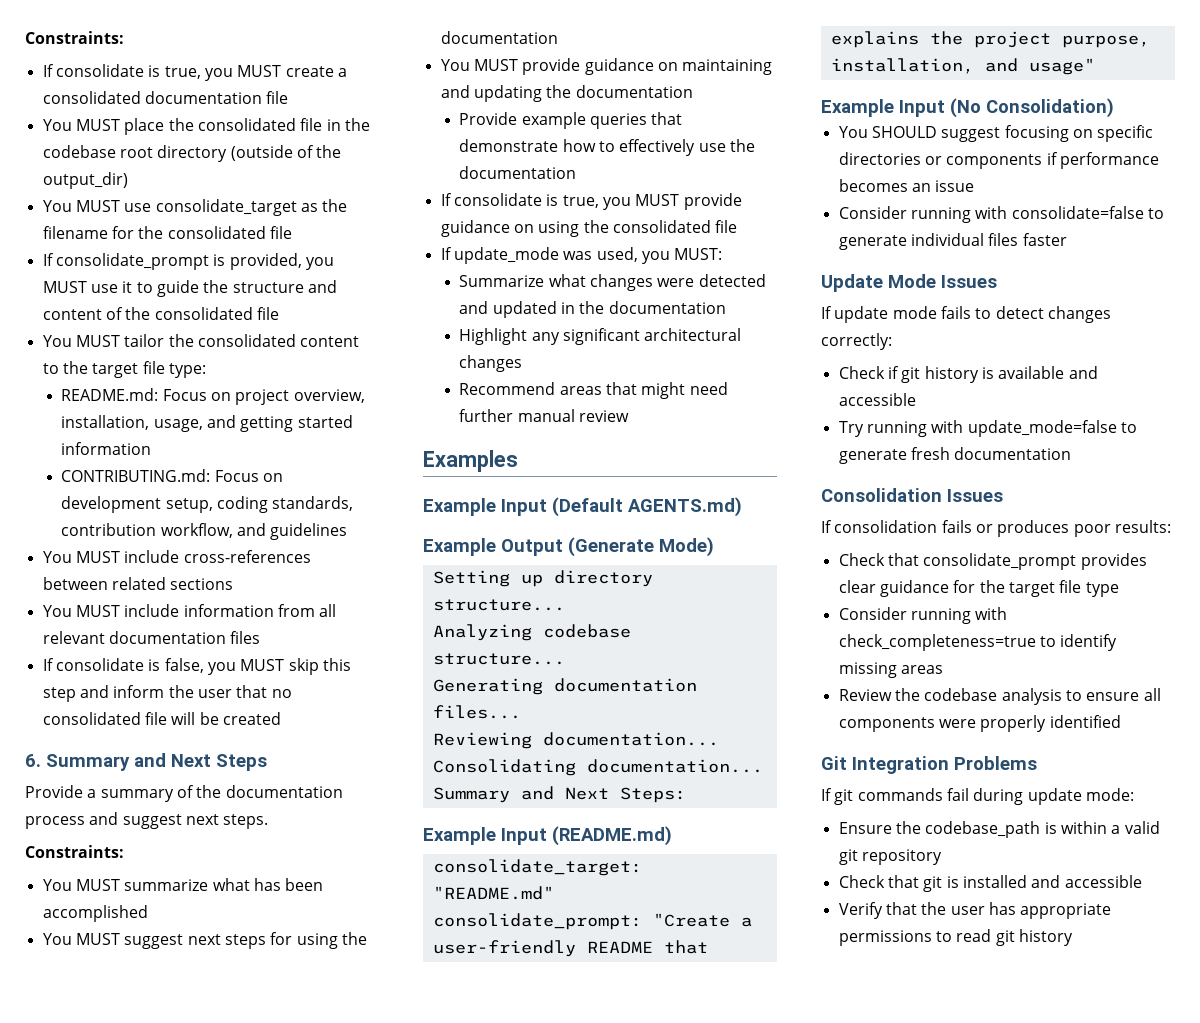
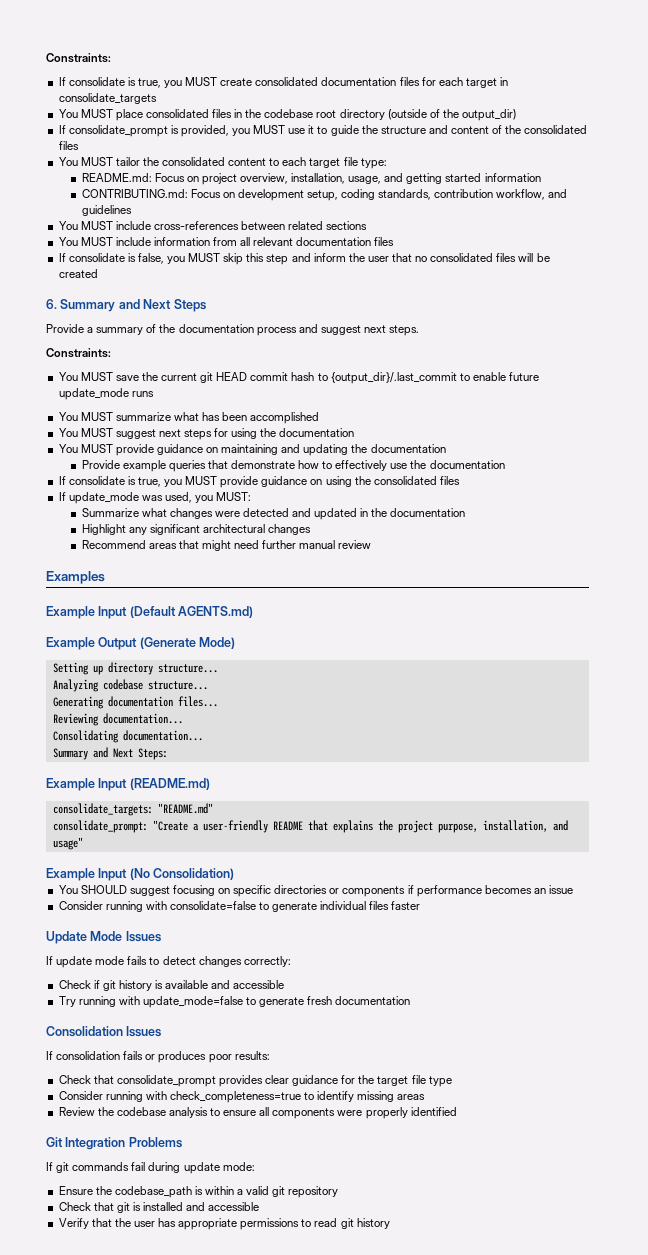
[337,68,347,77] a -> (253, 82) none
[266,91,289,104] file -> [399,77,509,88] [58,93,157,104] files for each target in consolidate_targets
[168,118,323,131] the consolidated file -> [145,109,233,118] consolidated files
[42,199,348,216] [42,226,292,239] // You MUST use consolidate_target as the filename for the consolidated file -> (517, 115) none
[256,307,279,320] file -> [58,141,79,150] files
[62,361,88,374] the -> [282,157,307,166] each
[144,712,167,725] file -> [496,253,517,262] files
(124, 851) none -> [58,372,540,384] [58,388,154,400] // You MUST save the current git HEAD commit hash to {output_dir}/.last_commit to enable future update_mode runs
[715,220,738,233] file -> [439,476,460,485] files
[432,859,642,876] consolidate_target: -> [52,803,153,816] consolidate_targets:

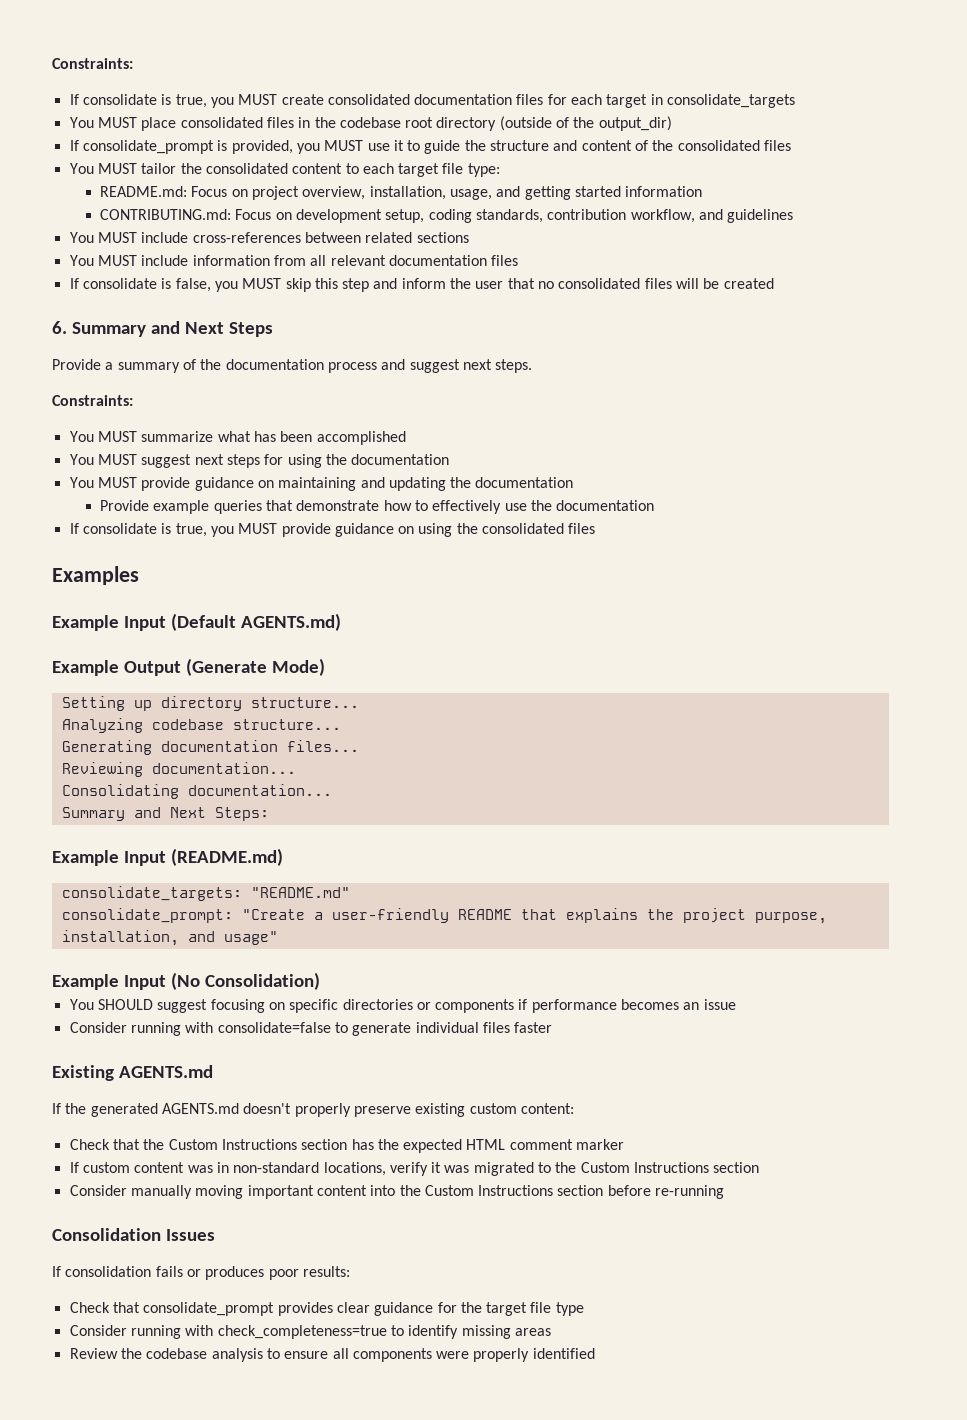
[58,372,540,384] [58,388,154,400] // You MUST save the current git HEAD commit hash to {output_dir}/.last_commit to enable future update_mode runs -> (133, 400) none
[58,492,252,504] [81,508,466,520] [81,524,311,535] [81,540,372,551] // If update_mode was used, you MUST: // Summarize what changes were detected and updated in the documentation // Highlight any significant architectural changes // Recommend areas that might need further manual review -> (596, 528) none
[46,931,161,944] [46,956,291,968] [58,980,285,991] [58,996,411,1008] Update Mode Issues // If update mode fails to detect changes correctly: // Check if git history is available and accessible // Try running with update_mode=false to generate fresh documentation -> [52,1065,213,1081] [52,1103,574,1117] [69,1139,625,1153] [69,1162,760,1176] [69,1185,725,1199] Existing AGENTS.md // If the generated AGENTS.md doesn't properly preserve existing custom content: // Check that the Custom Instructions section has the expected HTML comment marker // If custom content was in non-standard locations, verify it was migrated to the Custom Instructions section // Consider manually moving important content into the Custom Instructions section before re-running
[46,1137,182,1150] [46,1162,255,1174] [58,1186,339,1198] [58,1202,260,1213] [58,1218,390,1230] // Git Integration Problems // If git commands fail during update mode: // Ensure the codebase_path is within a valid git repository // Check that git is installed and accessible // Verify that the user has appropriate permissions to read git history -> (595, 1353) none

